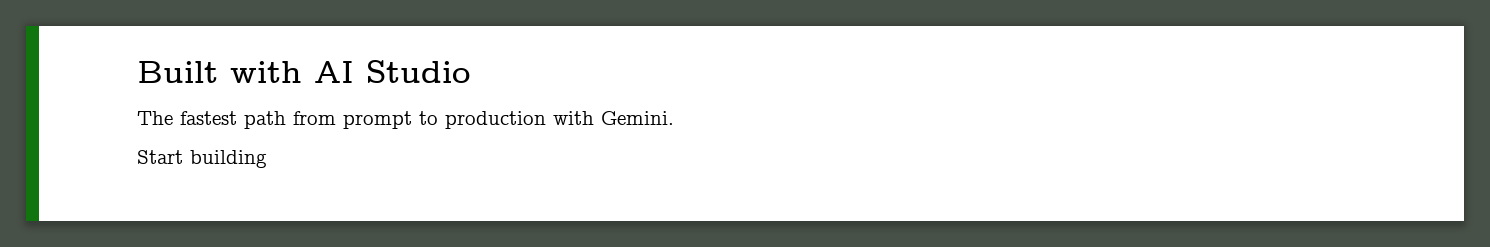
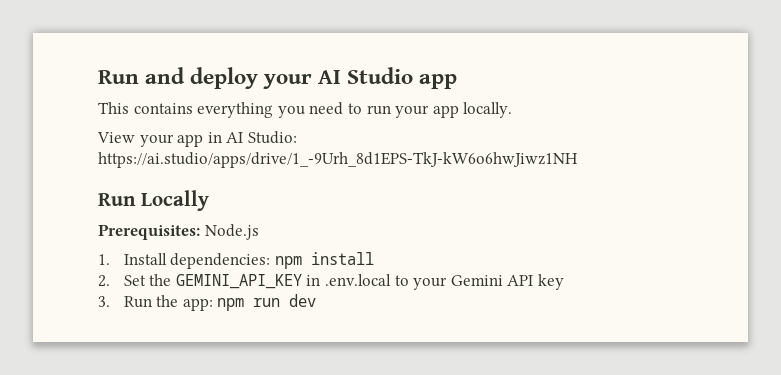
[137,60,470,83] [137,111,674,129] [137,150,267,168] Built with AI Studio // The fastest path from prompt to production with Gemini. // Start building -> [98,67,458,89] [98,102,513,118] [97,131,297,147] [98,152,578,168] [98,190,209,211] [98,224,259,240] [98,252,374,269] [98,274,564,290] [98,294,317,311] Run and deploy your AI Studio app // This contains everything you need to run your app locally. // View your app in AI Studio: https://ai.studio/apps/drive/1_-9Urh_8d1EPS-TkJ-kW6o6hwJiwz1NH // Run Locally // Prerequisites: Node.js // 1. Install dependencies: npm install // 2. Set the GEMINI_API_KEY in .env.local to your Gemini API key // 3. Run the app: npm run dev

